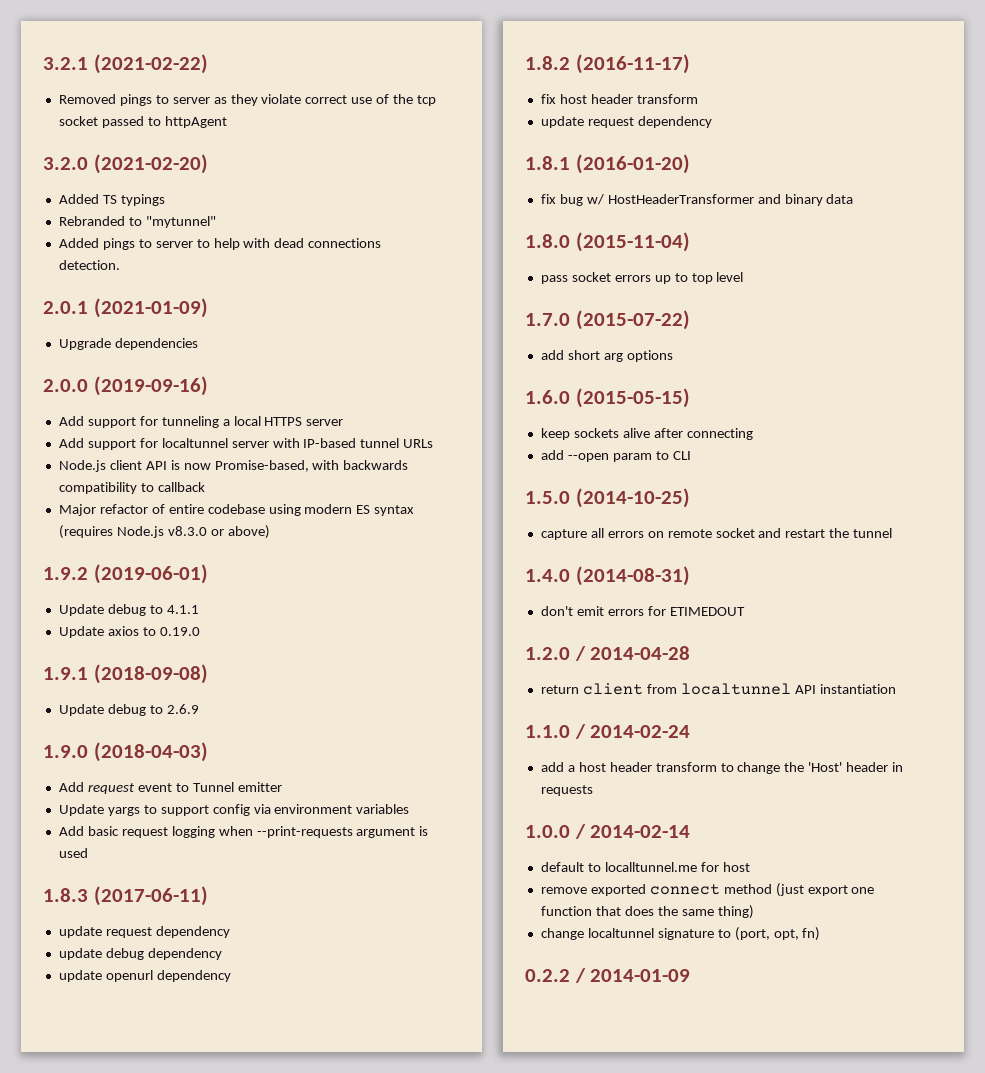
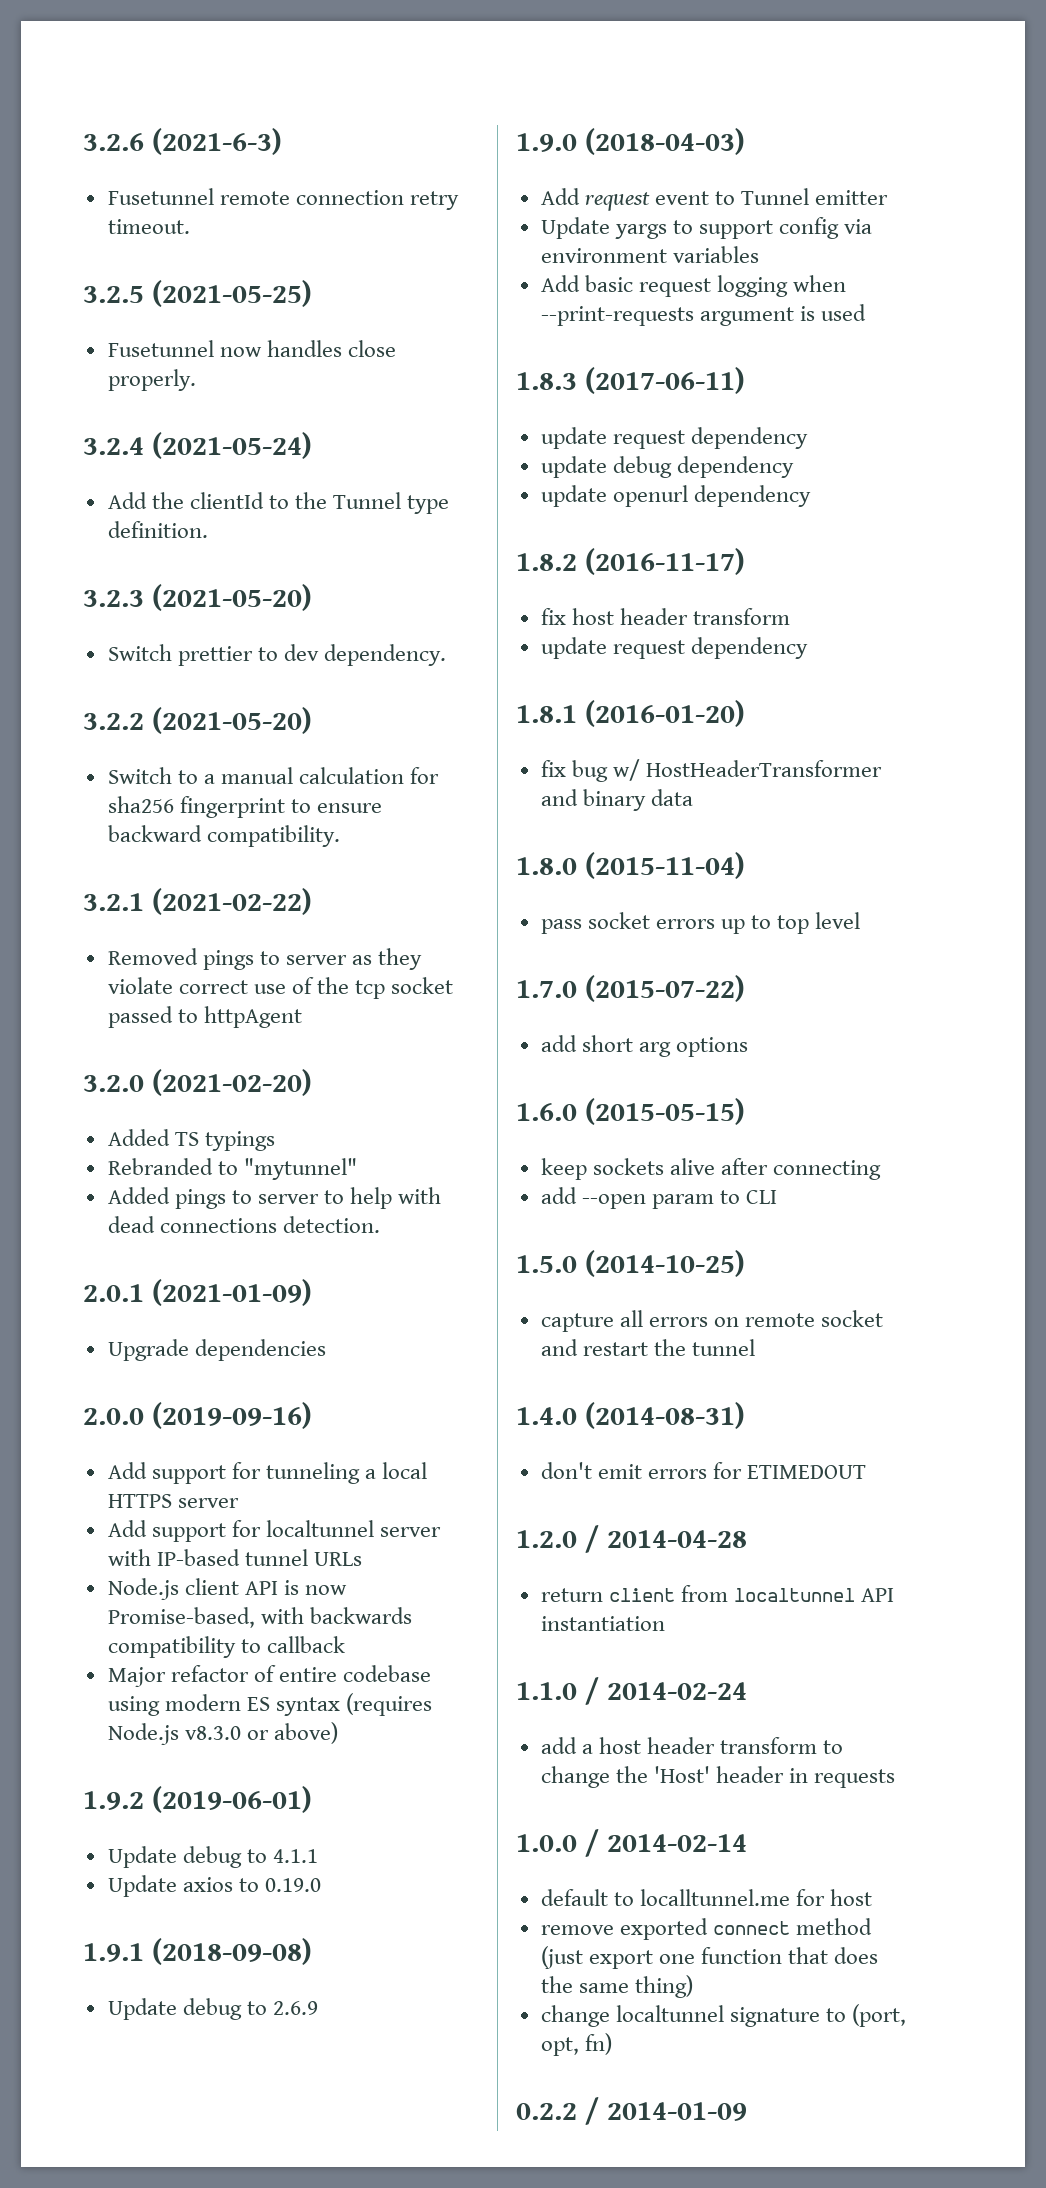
(43, 63) none -> [83,128,282,155] [107,188,459,210] [107,219,190,234] [83,280,312,307] [107,340,396,357] [107,369,196,391] [83,432,312,459] [107,492,450,514] [107,521,208,538] [83,584,312,611] [107,644,447,666] [83,707,312,734] [107,767,440,784] [107,796,382,818] [107,825,340,847] 3.2.6 (2021-6-3) // Fusetunnel remote connection retry timeout. // 3.2.5 (2021-05-25) // Fusetunnel now handles close properly. // 3.2.4 (2021-05-24) // Add the clientId to the Tunnel type definition. // 3.2.3 (2021-05-20) // Switch prettier to dev dependency. // 3.2.2 (2021-05-20) // Switch to a manual calculation for sha256 fingerprint to ensure backward compatibility. //

